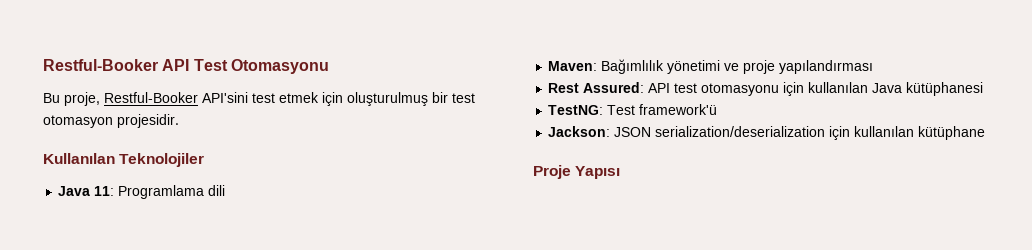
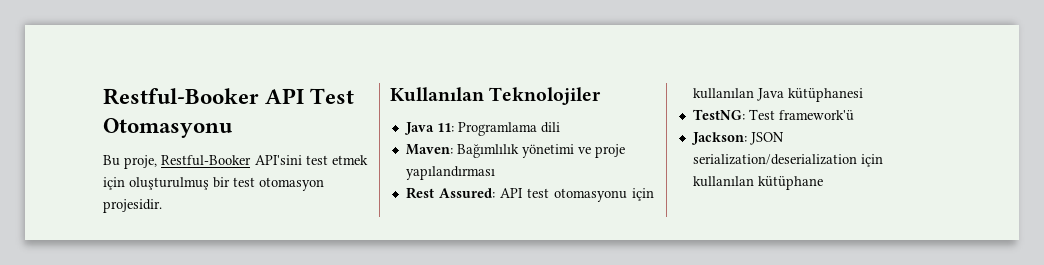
[533,165,621,179] // Proje Yapısı -> (823, 183) none

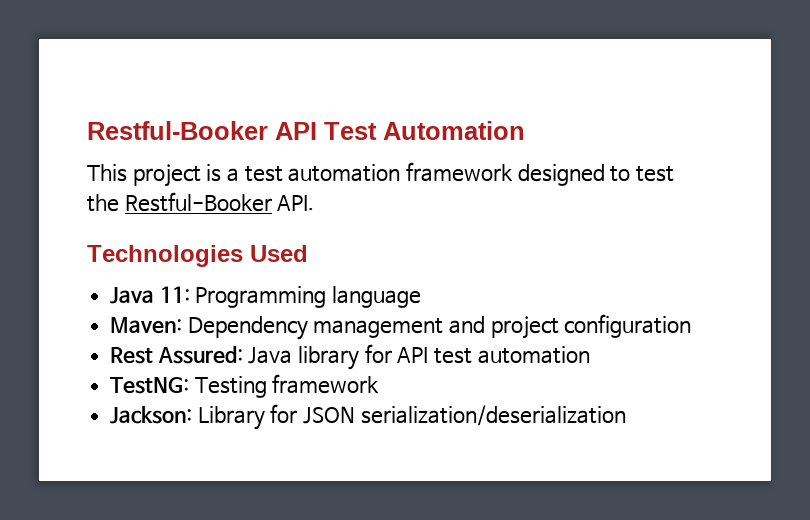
[103,118,233,138] [103,155,368,169] [103,177,324,191] [103,199,162,213] [390,87,602,105] Otomasyonu // Bu proje, Restful-Booker API'sini test etmek için oluşturulmuş bir test otomasyon projesidir. // Kullanılan Teknolojiler -> [383,121,525,140] [87,162,674,187] [87,192,315,212] [87,245,308,267] Automation // This project is a test automation framework designed to test the Restful-Booker API. // Technologies Used
[457,122,560,136] Programlama dili -> [195,286,422,308] Programming language
[456,144,625,158] [405,166,495,180] [405,187,654,202] [692,88,863,102] Bağımlılık yönetimi ve proje yapılandırması // Rest Assured: API test otomasyonu için kullanılan Java kütüphanesi -> [187,314,692,340] [110,344,590,370] Dependency management and project configuration // Rest Assured: Java library for API test automation
[748,109,854,121] Test framework'ü -> [194,374,380,398] Testing framework
[749,132,784,145] [692,154,883,167] [692,176,823,190] JSON serialization/deserialization için kullanılan kütüphane -> [197,404,626,430] Library for JSON serialization/deserialization

